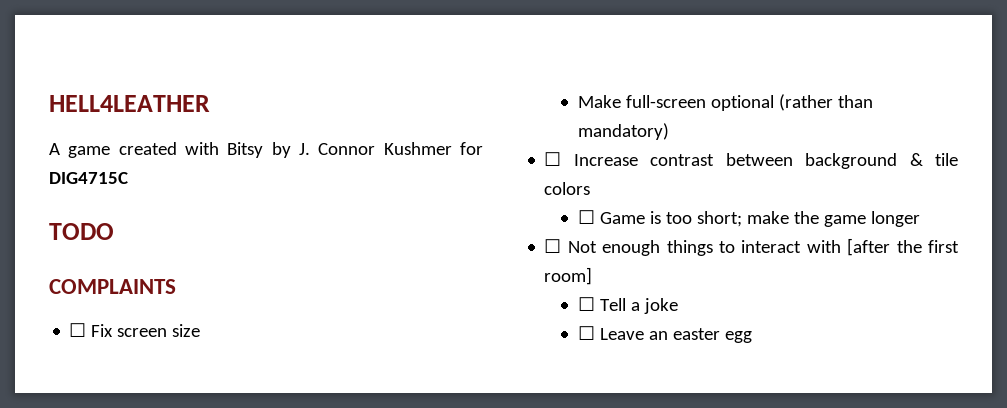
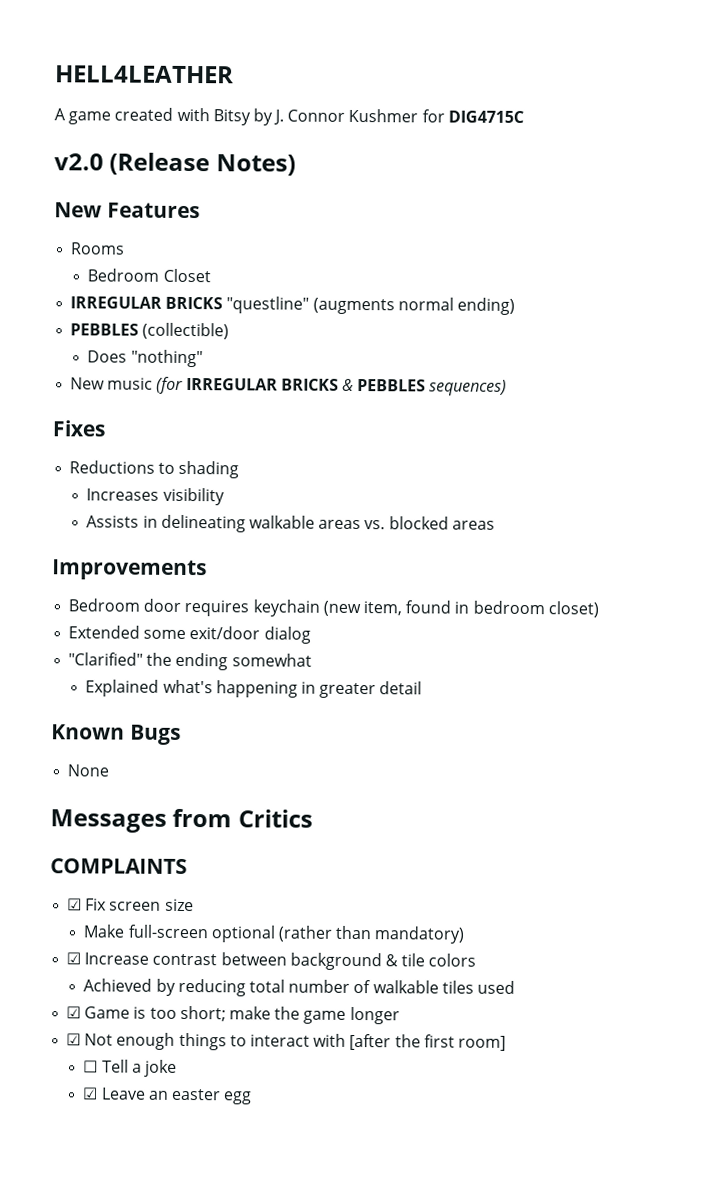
[49,223,114,240] TODO -> [54,152,296,176] [54,202,200,219] [70,242,126,255] [87,268,211,283] [70,296,515,315] [70,322,230,340] [87,349,203,368] [70,376,508,396] [52,420,105,437] [69,460,240,479] [86,487,225,506] [86,514,495,533] [52,559,207,581] [68,598,599,618] [68,625,311,644] [68,652,312,671] [85,679,423,699] [51,724,181,745] [67,764,110,777] [50,808,313,833] v2.0 (Release Notes) // New Features // Rooms // Bedroom Closet // IRREGULAR BRICKS "questline" (augments normal ending) // PEBBLES (collectible) // Does "nothing" // New music (for IRREGULAR BRICKS & PEBBLES sequences) // Fixes // Reductions to shading // Increases visibility // Assists in delineating walkable areas vs. blocked areas // Improvements // Bedroom door requires keychain (new item, found in bedroom closet) // Extended some exit/door dialog // "Clarified" the ending somewhat // Explained what's happening in greater detail // Known Bugs // None // Messages from Critics
[69,323,87,337] ☐ -> [67,898,83,911] ☑
[544,152,562,166] ☐ -> [66,952,82,965] ☑
[577,210,595,224] ☐ -> [83,978,515,997] [66,1006,82,1019] Achieved by reducing total number of walkable tiles used // ☑
[544,239,562,253] ☐ -> [66,1033,82,1046] ☑
[577,326,595,340] ☐ -> [82,1087,99,1100] ☑

